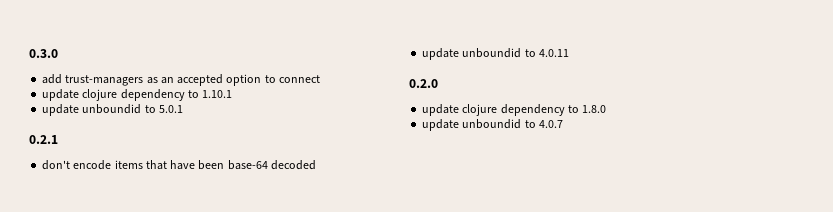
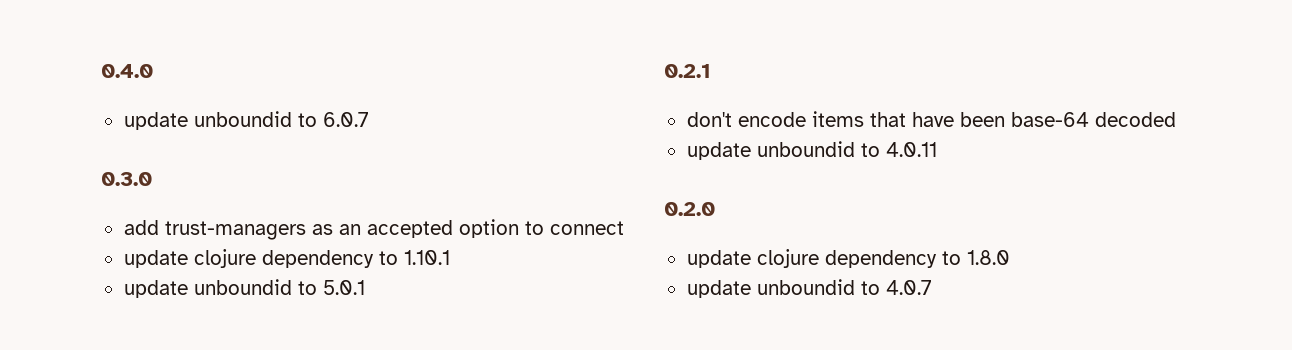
(29, 53) none -> [101,64,153,78] [123,111,369,130] 0.4.0 // update unboundid to 6.0.7 //

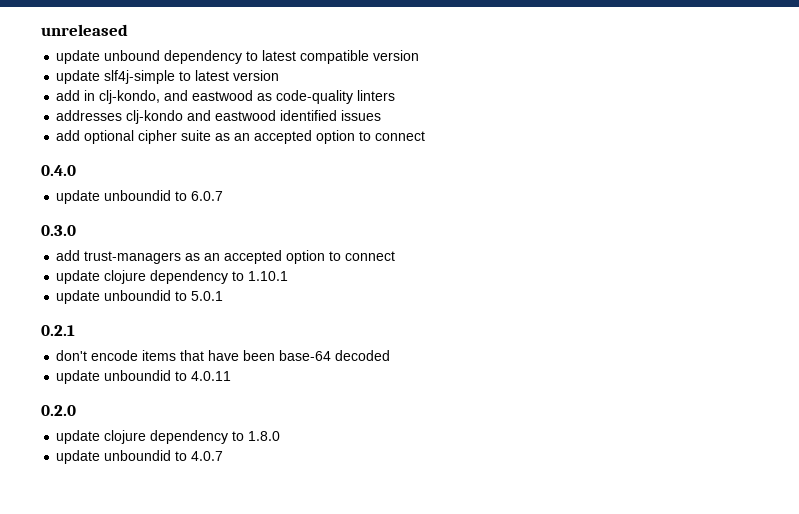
(101, 71) none -> [41,24,128,36] [56,50,420,64] [56,70,280,84] [56,90,396,104] [56,110,382,124] [56,130,426,144] unreleased // update unbound dependency to latest compatible version // update slf4j-simple to latest version // add in clj-kondo, and eastwood as code-quality linters // addresses clj-kondo and eastwood identified issues // add optional cipher suite as an accepted option to connect //

